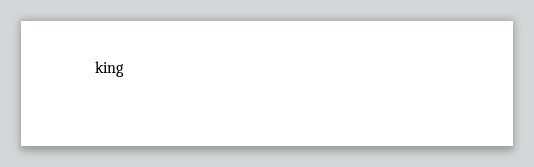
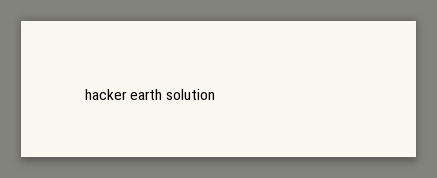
[95,61,124,77] king -> [85,89,216,100] hacker earth solution

